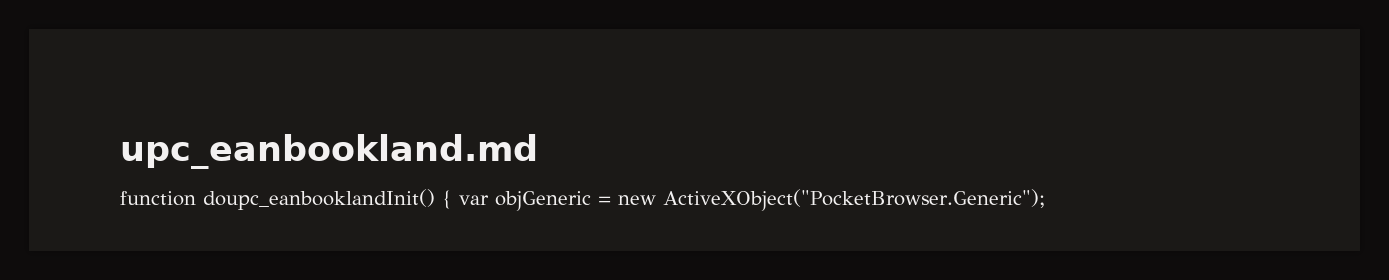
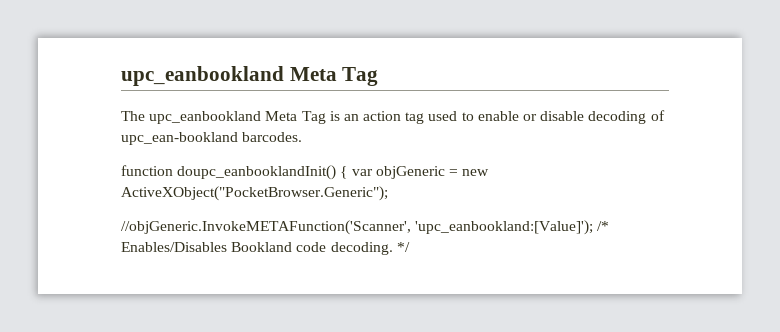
[120,134,538,169] upc_eanbookland.md -> [121,66,379,86] [121,110,665,124] [121,132,303,145] upc_eanbookland Meta Tag // The upc_eanbookland Meta Tag is an action tag used to enable or disable decoding of upc_ean-bookland barcodes.
(1045, 200) none -> [121,220,610,235] [121,242,410,255] // //objGeneric.InvokeMETAFunction('Scanner', 'upc_eanbookland:[Value]'); /* Enables/Disables Bookland code decoding. */

